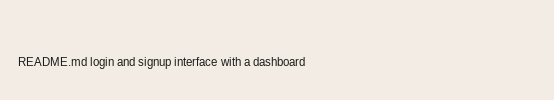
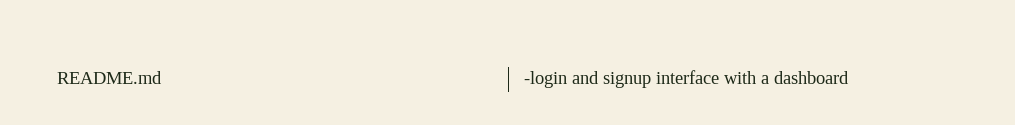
[90,57,115,69] login -> [524,71,567,88] // -login

